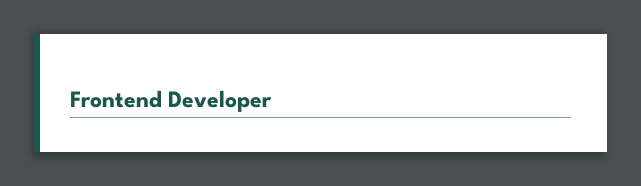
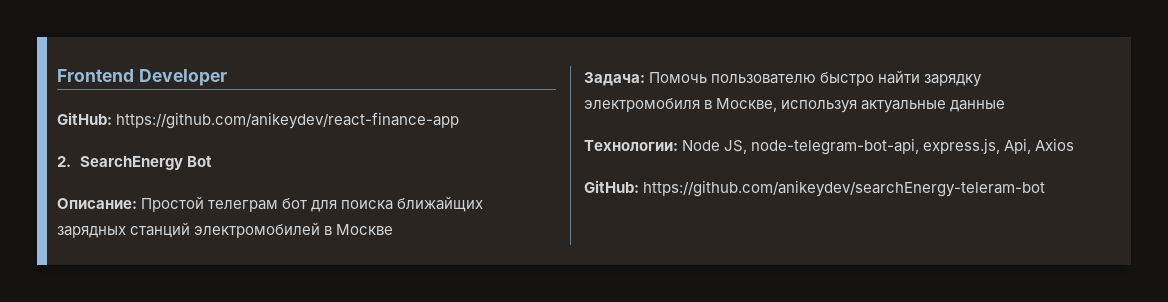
(273, 101) none -> [57,112,460,129] [57,156,212,170] [57,196,484,212] [57,222,394,238] [584,70,983,87] [584,98,1006,113] [584,138,1075,155] [584,180,1046,197] // GitHub: https://github.com/anikeydev/react-finance-app // 2. SearchEnergy Bot // Описание: Простой телеграм бот для поиска ближайщих зарядных станций электромобилей в Москве // Задача: Помочь пользователю быстро найти зарядку электромобиля в Москве, используя актуальные данные // Технологии: Node JS, node-telegram-bot-api, express.js, Api, Axios // GitHub: https://github.com/anikeydev/searchEnergy-teleram-bot

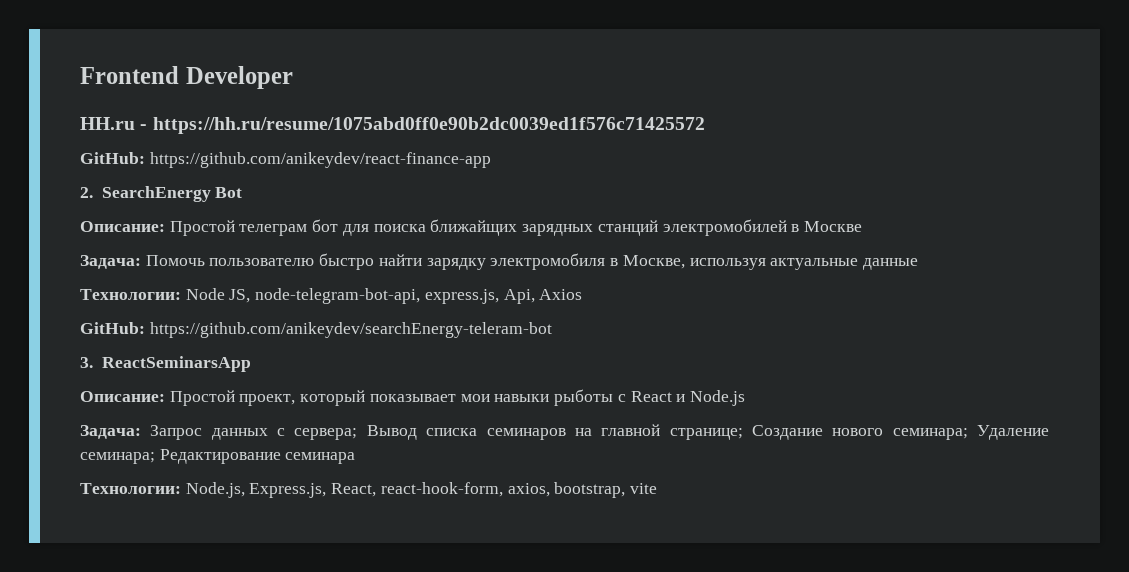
(227, 77) none -> [80,117,705,134] // HH.ru - https://hh.ru/resume/1075abd0ff0e90b2dc0039ed1f576c71425572
(1046, 188) none -> [80,356,251,372] [80,389,745,406] [80,424,1049,440] [80,449,356,464] [80,482,658,498] // 3. ReactSeminarsApp // Описание: Простой проект, который показывает мои навыки рыботы с React и Node.js // Задача: Запрос данных с сервера; Вывод списка семинаров на главной странице; Создание нового семинара; Удаление семинара; Редактирование семинара // Технологии: Node.js, Express.js, React, react-hook-form, axios, bootstrap, vite

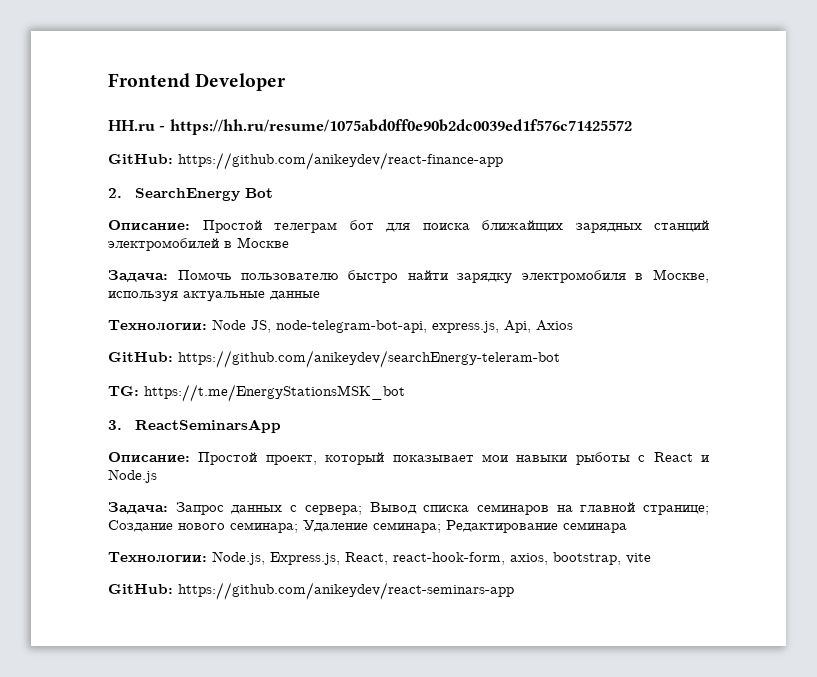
(552, 330) none -> [108,384,405,402] // TG: https://t.me/EnergyStationsMSK_bot
(658, 488) none -> [108,582,514,600] // GitHub: https://github.com/anikeydev/react-seminars-app

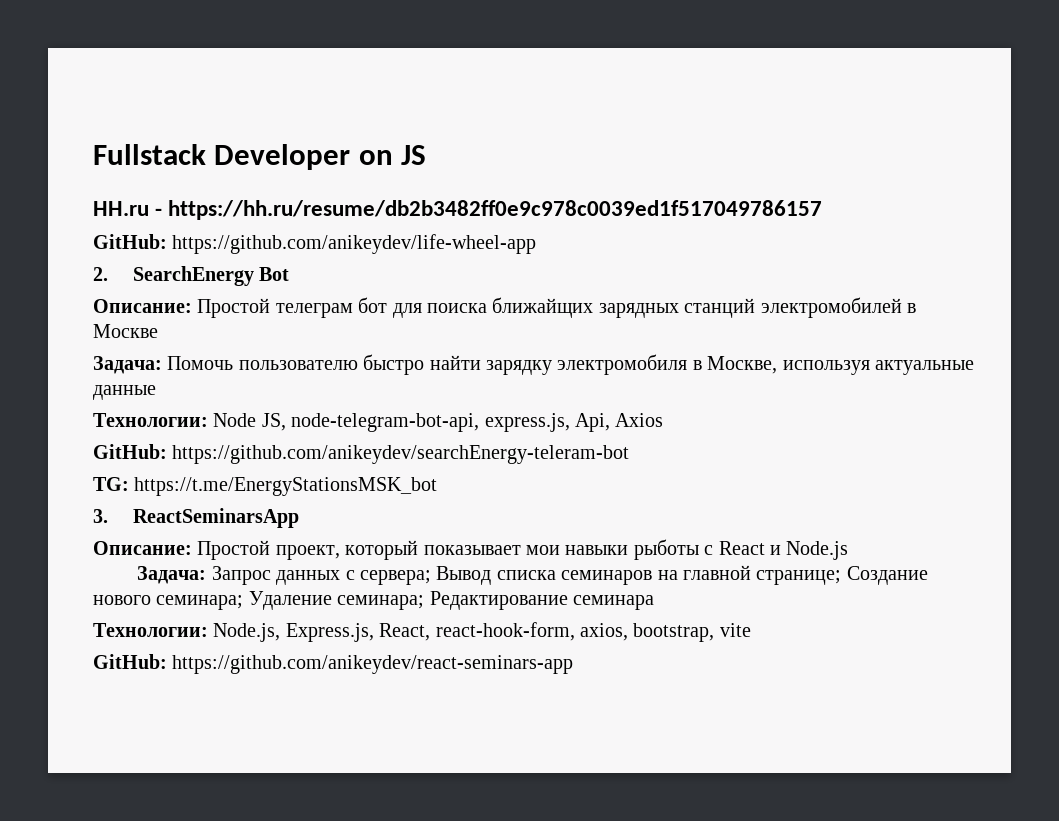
[108,73,190,88] Frontend -> [93,144,206,165] Fullstack
(287, 82) none -> [358,145,427,165] on JS
[169,119,632,135] [108,152,503,170] https://hh.ru/resume/1075abd0ff0e90b2dc0039ed1f576c71425572 // GitHub: https://github.com/anikeydev/react-finance-app -> [168,200,823,220] [93,234,537,254] https://hh.ru/resume/db2b3482ff0e9c978c0039ed1f517049786157 // GitHub: https://github.com/anikeydev/life-wheel-app

